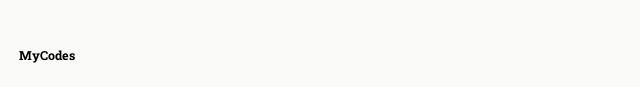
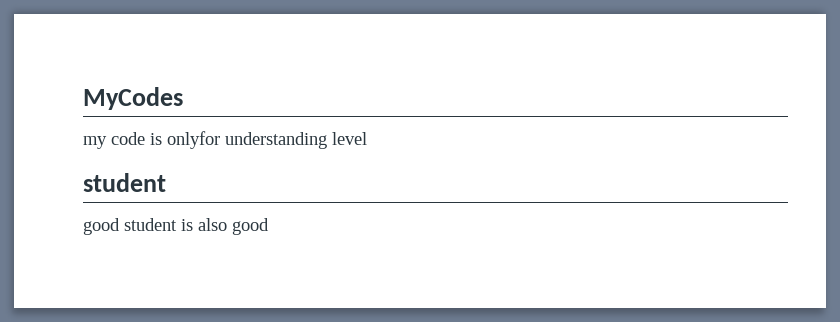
(75, 56) none -> [83,131,367,149] [83,173,166,192] [83,218,269,235] // my code is onlyfor understanding level // student // good student is also good

